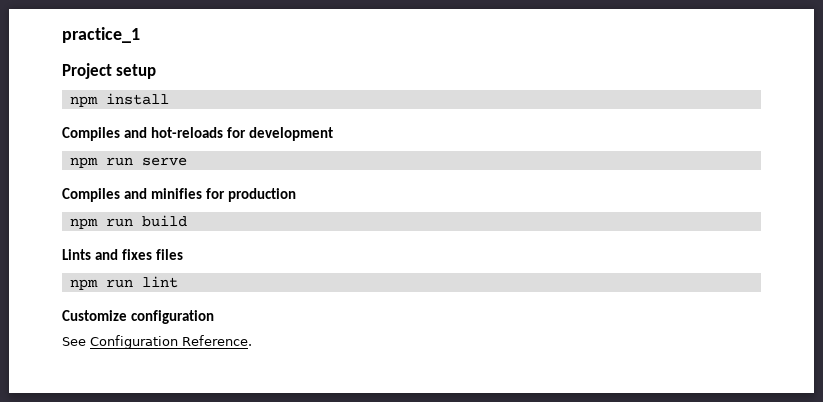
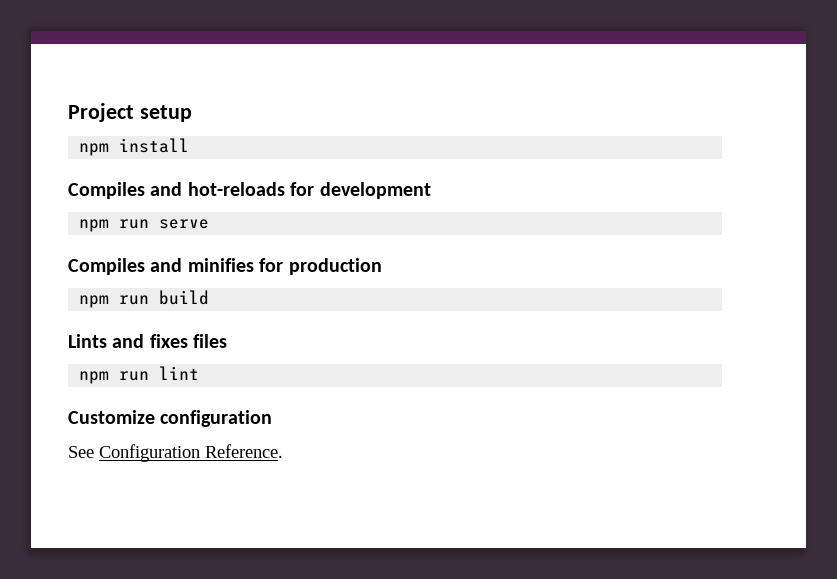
[62,27,140,43] practice_1 // -> (68, 112) none

